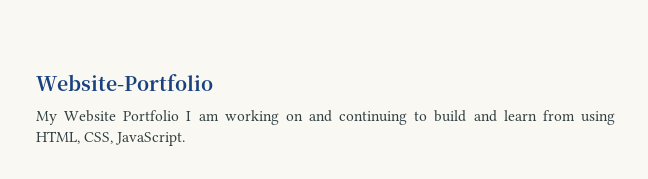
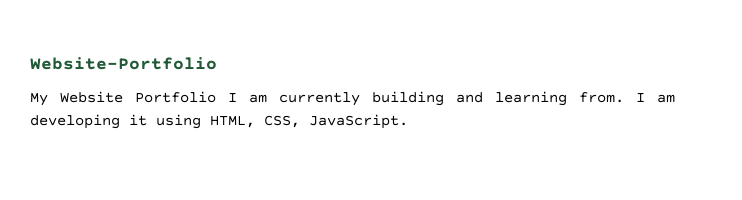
[224,110,575,125] working on and continuing to build and learn from -> [279,91,675,106] [30,114,147,129] currently building and learning from. I am developing it

